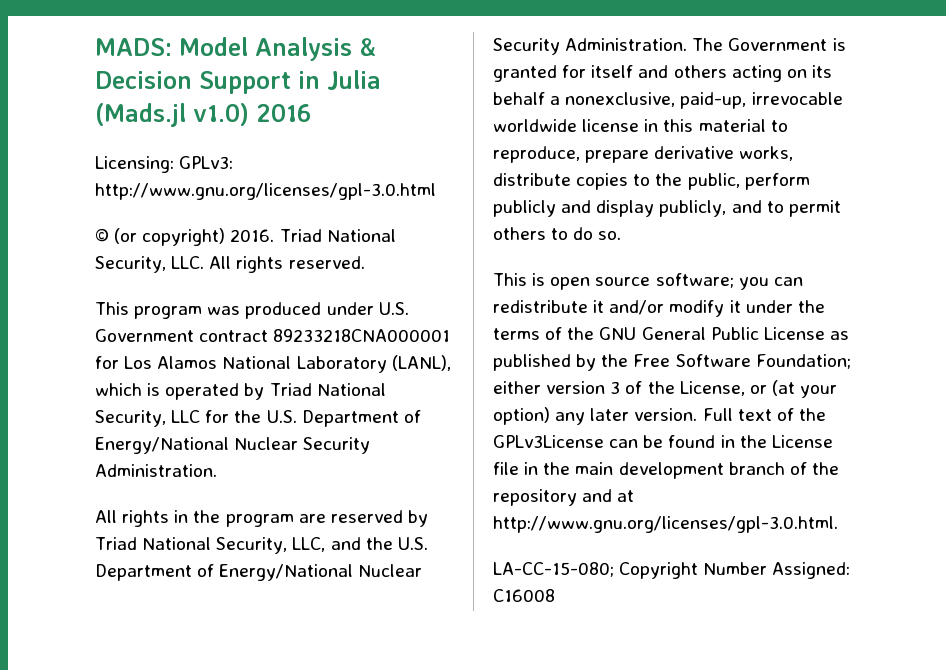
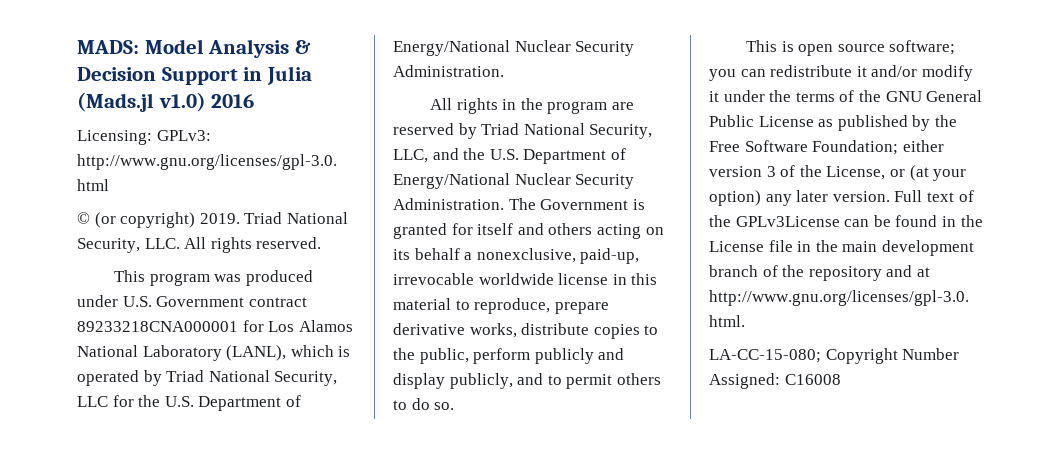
[230,229,275,242] 2016. -> [199,213,240,224] 2019.

